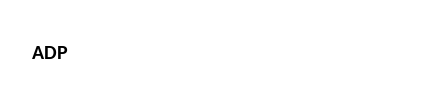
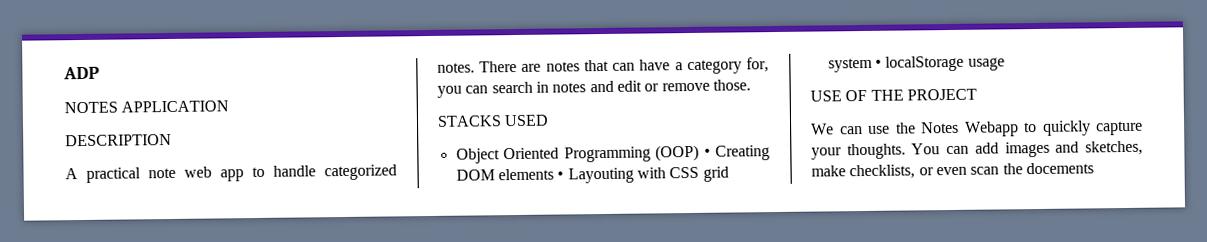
(68, 52) none -> [64,100,230,114] [65,133,172,147] [65,164,397,183] [437,57,769,75] [437,79,751,98] [437,114,550,127] [455,144,770,164] [455,166,729,184] [827,55,1005,73] [810,88,977,102] [811,120,1143,137] [811,140,1143,160] [811,162,1094,180] // NOTES APPLICATION // DESCRIPTION // A practical note web app to handle categorized notes. There are notes that can have a category for, you can search in notes and edit or remove those. // STACKS USED // Object Oriented Programming (OOP) • Creating DOM elements • Layouting with CSS grid system • localStorage usage // USE OF THE PROJECT // We can use the Notes Webapp to quickly capture your thoughts. You can add images and sketches, make checklists, or even scan the docements

